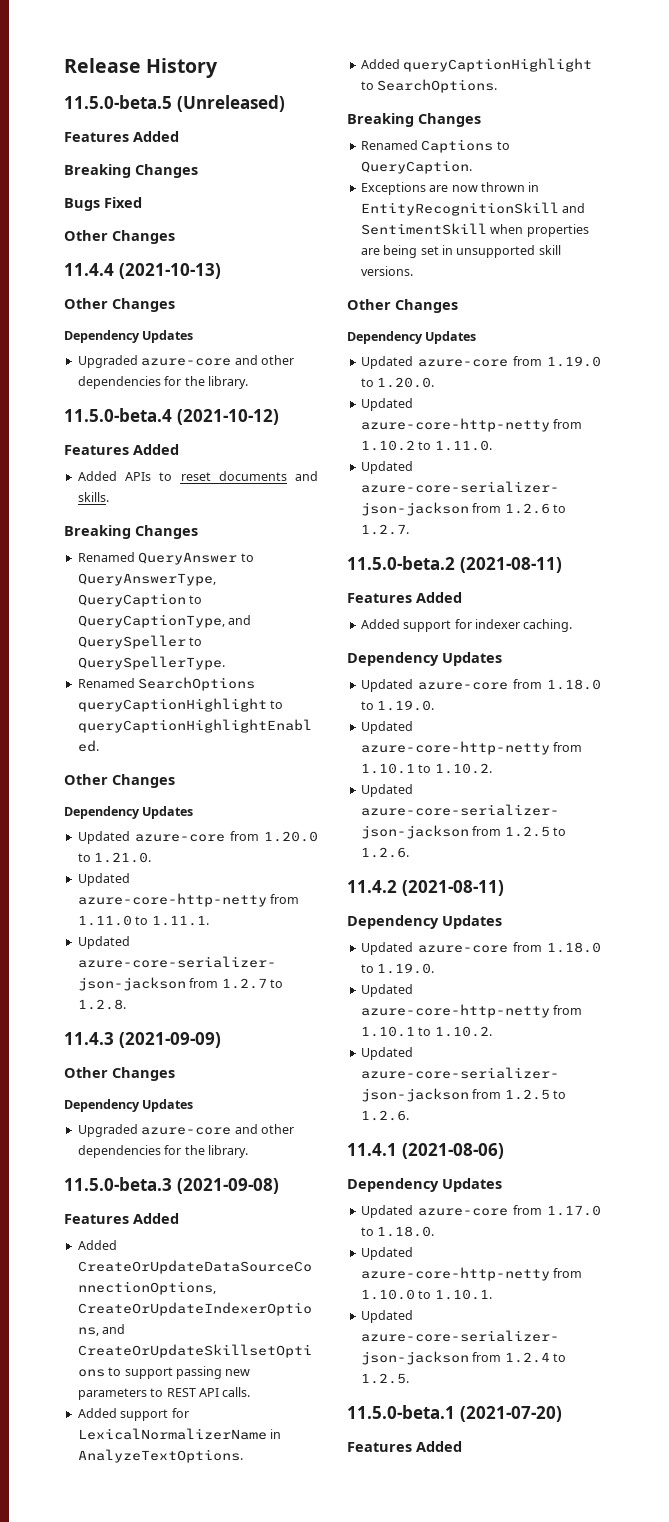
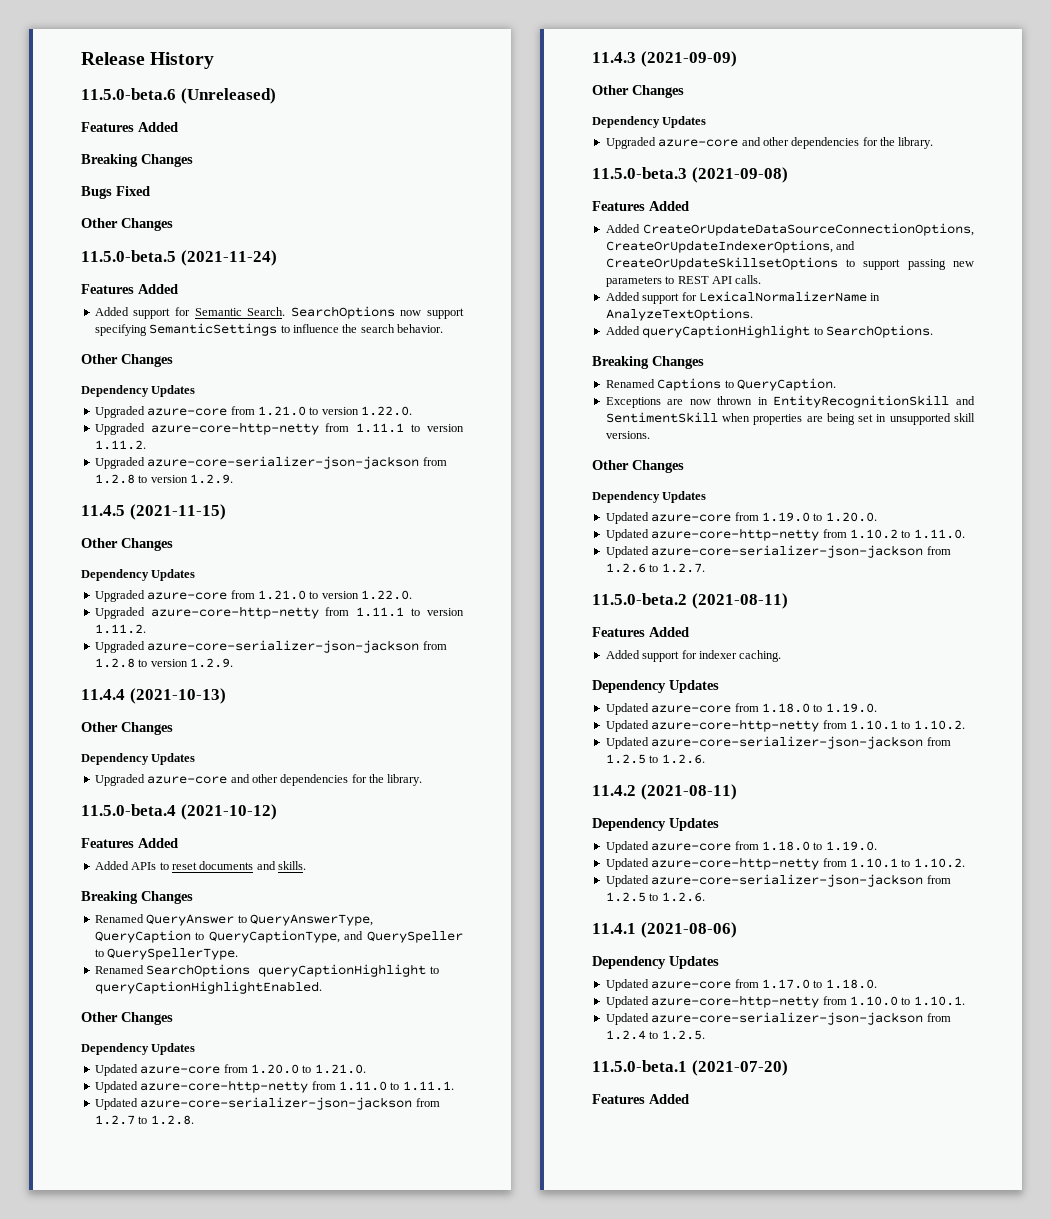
[64,95,172,109] 11.5.0-beta.5 -> [81,88,176,100] 11.5.0-beta.6
(175, 237) none -> [81,250,277,266] [81,284,178,294] [94,306,464,319] [94,323,443,336] [81,354,173,367] [81,385,196,397] [94,406,412,418] [94,422,465,435] [94,440,146,450] [94,456,447,469] [94,474,233,484] [81,504,226,520] [81,538,173,551] [81,569,196,581] [94,590,412,602] [94,606,465,619] [94,624,146,634] [94,640,447,653] [94,658,233,668] // 11.5.0-beta.5 (2021-11-24) // Features Added // Added support for Semantic Search. SearchOptions now support specifying SemanticSettings to influence the search behavior. // Other Changes // Dependency Updates // Upgraded azure-core from 1.21.0 to version 1.22.0. // Upgraded azure-core-http-netty from 1.11.1 to version 1.11.2. // Upgraded azure-core-serializer-json-jackson from 1.2.8 to version 1.2.9. // 11.4.5 (2021-11-15) // Other Changes // Dependency Updates // Upgraded azure-core from 1.21.0 to version 1.22.0. // Upgraded azure-core-http-netty from 1.11.1 to version 1.11.2. // Upgraded azure-core-serializer-json-jackson from 1.2.8 to version 1.2.9.

